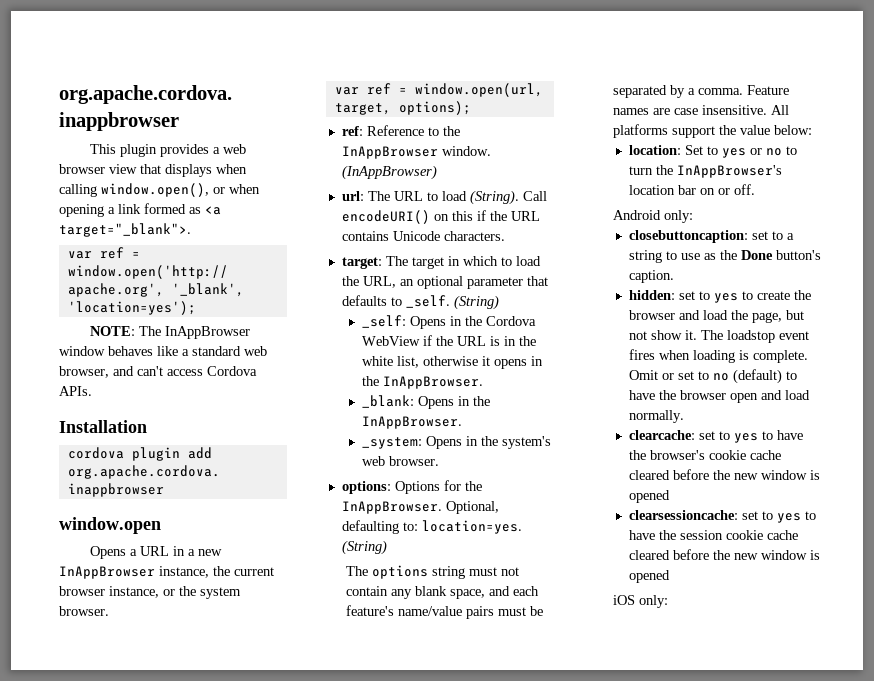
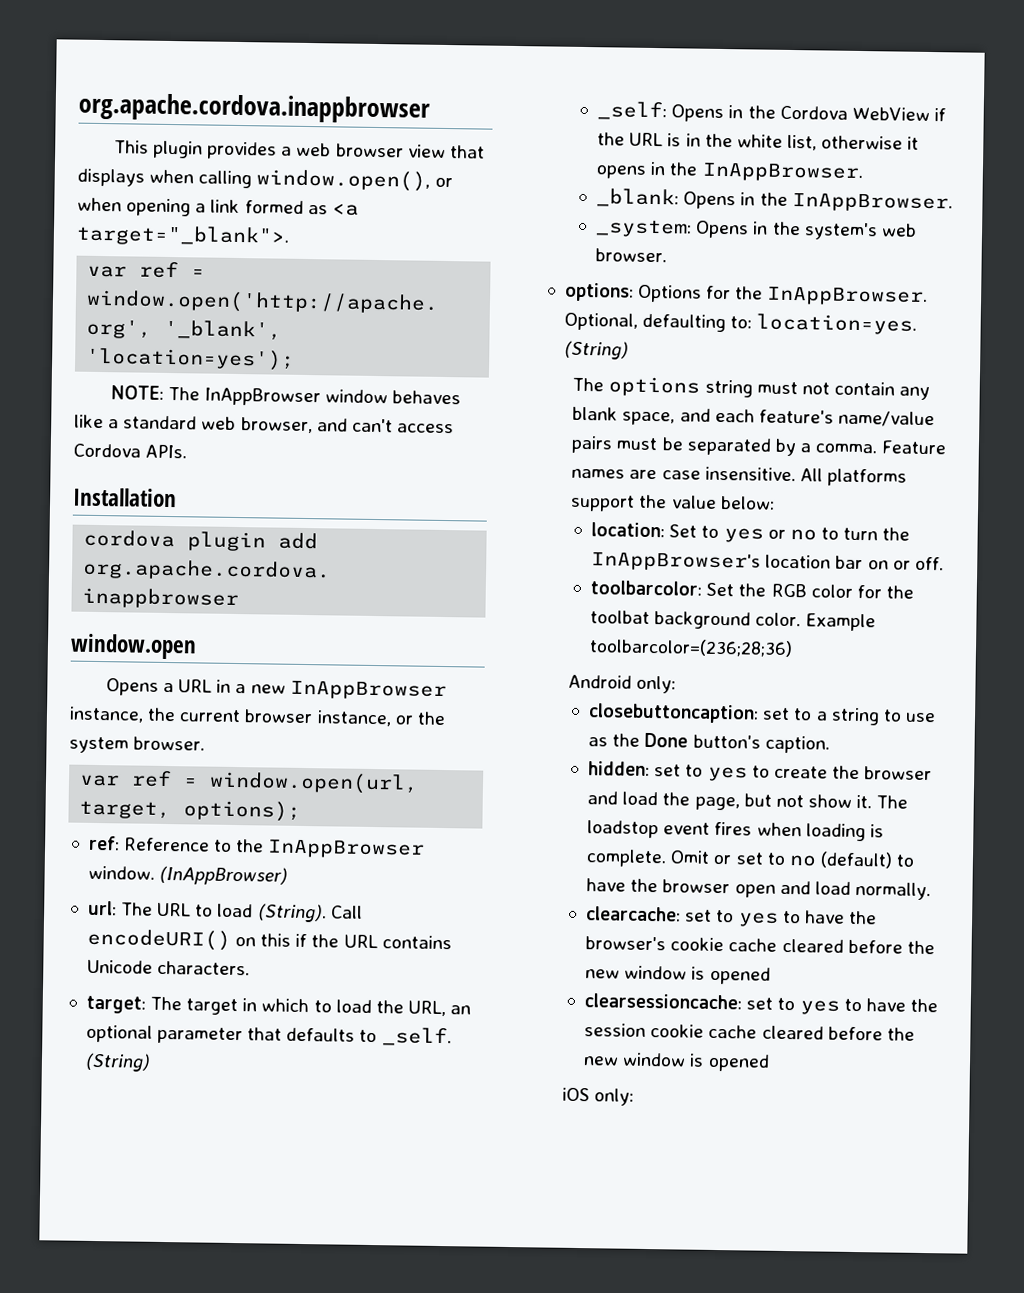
(755, 189) none -> [590,580,914,599] [590,610,876,632] [589,638,794,658] // toolbarcolor: Set the RGB color for the toolbat background color. Example toolbarcolor=(236;28;36)

